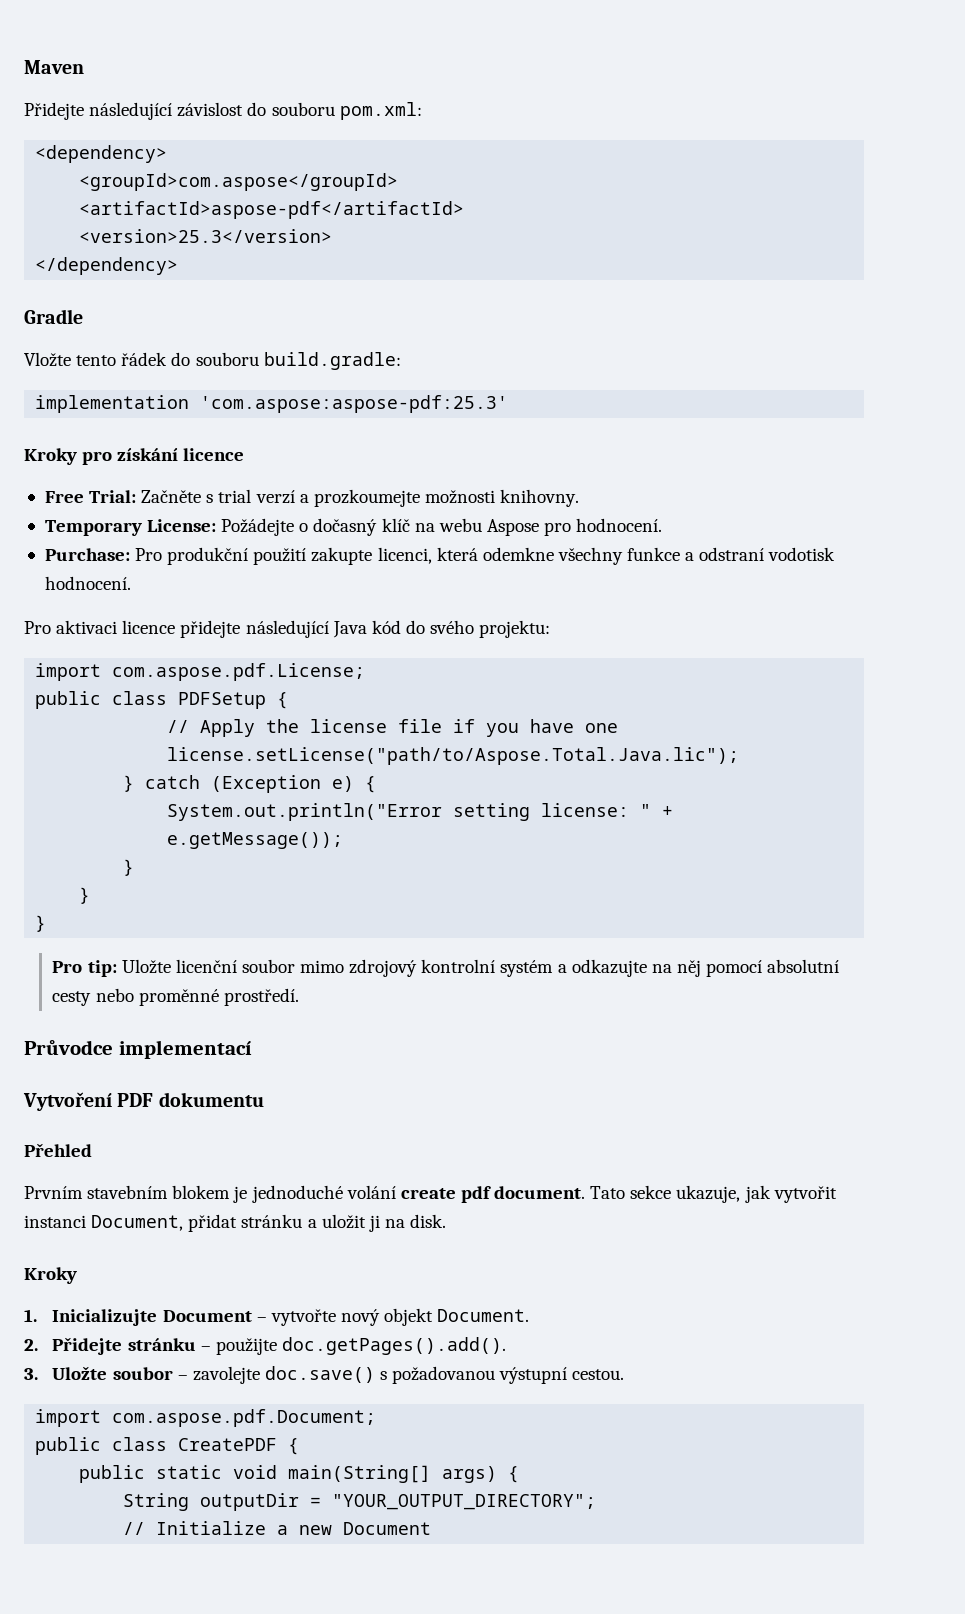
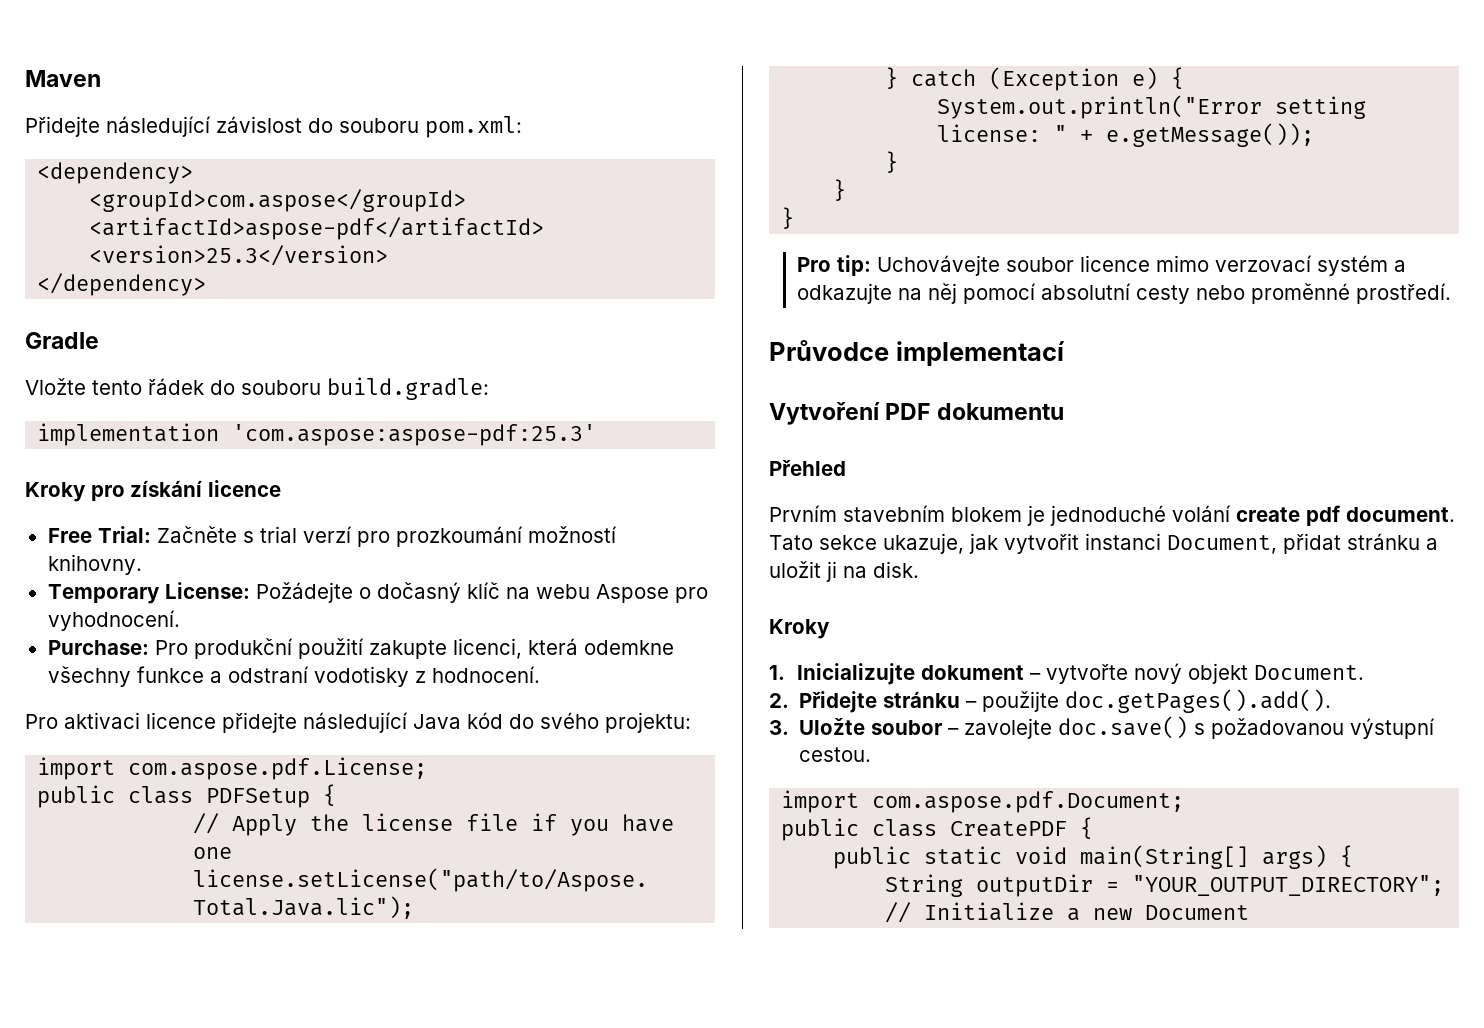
[299,489,495,507] a prozkoumejte možnosti -> [356,526,617,547] pro prozkoumání možností
[576,518,663,532] hodnocení. -> [47,610,180,631] vyhodnocení.
[768,547,836,561] vodotisk -> [313,666,426,687] vodotisky z
[121,959,496,977] Uložte licenční soubor mimo zdrojový kontrolní -> [877,255,1313,276] Uchovávejte soubor licence mimo verzovací
[162,1310,252,1322] Document -> [921,665,1025,680] dokument

